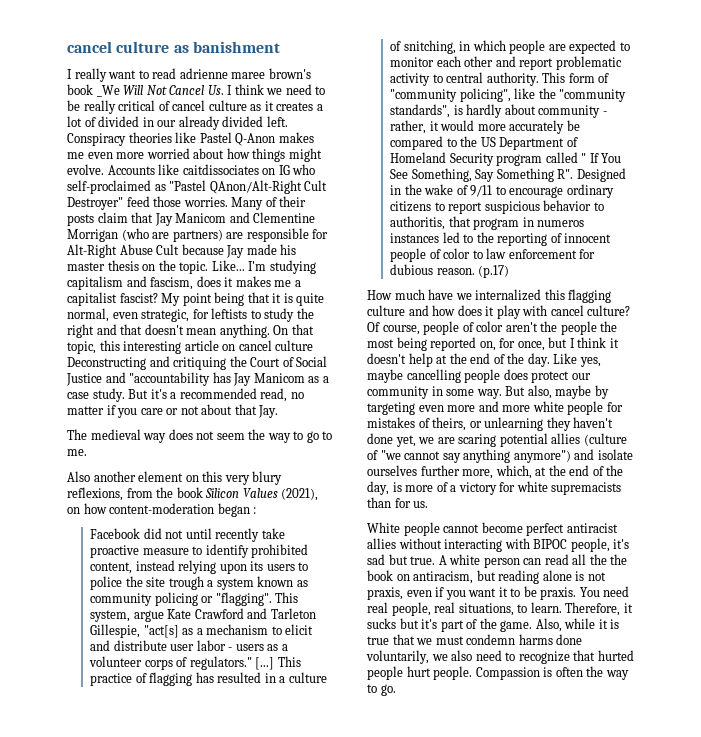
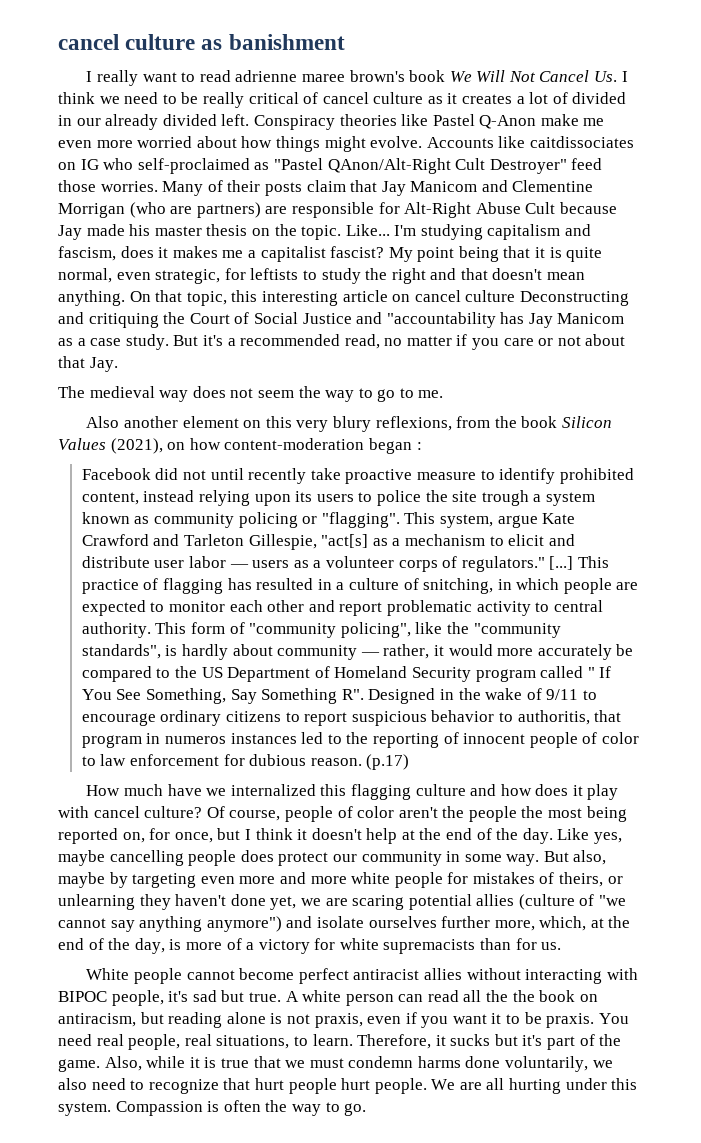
[96,85,120,97] _We -> [449,71,472,82] We
[278,132,314,143] makes -> [540,114,579,126] make
[228,647,233,651] - -> [229,564,249,568] —
[602,111,607,115] - -> [360,652,380,656] —
[597,650,634,661] hurted -> [254,1078,284,1090] hurt
(473, 673) none -> [431,1078,638,1094] [58,1102,111,1116] We are all hurting under this system.

